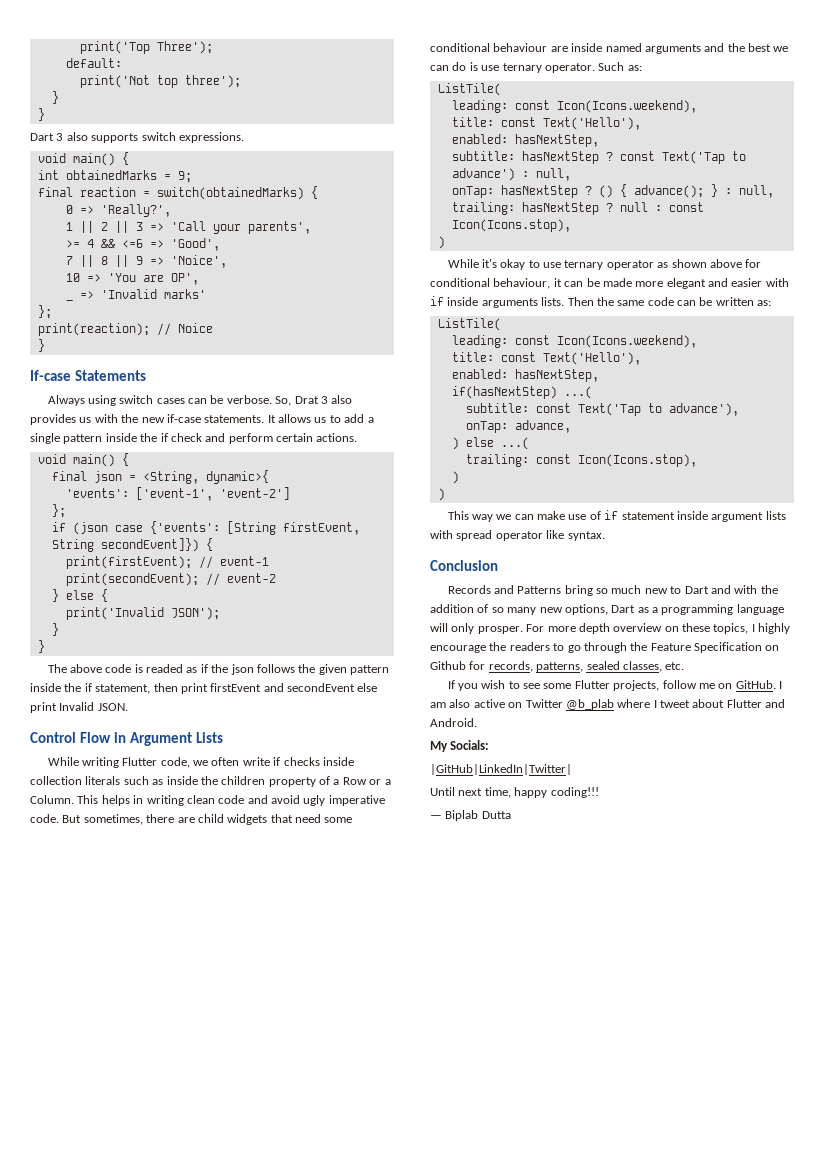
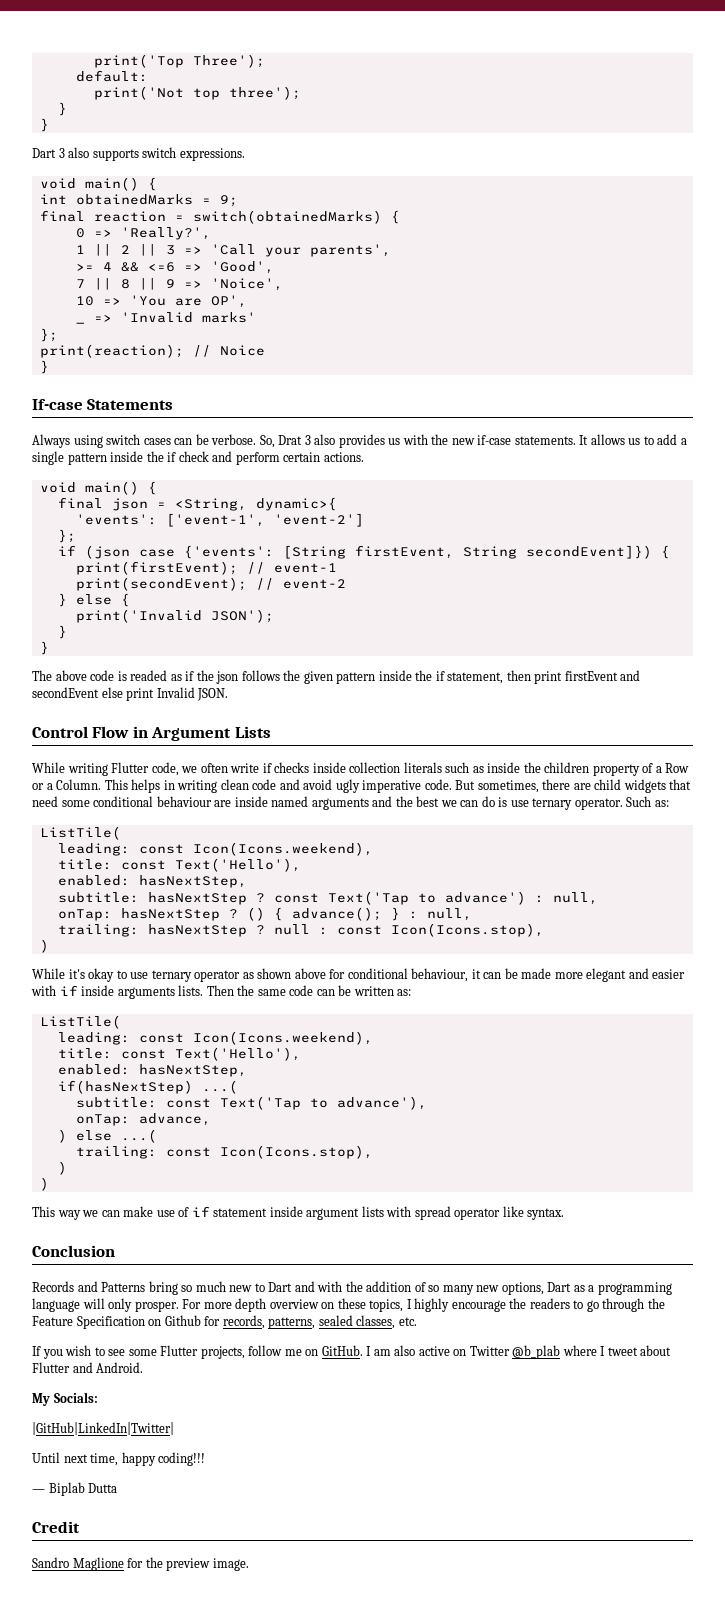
(511, 815) none -> [32,1521,80,1533] [32,1557,249,1571] // Credit // Sandro Maglione for the preview image.

